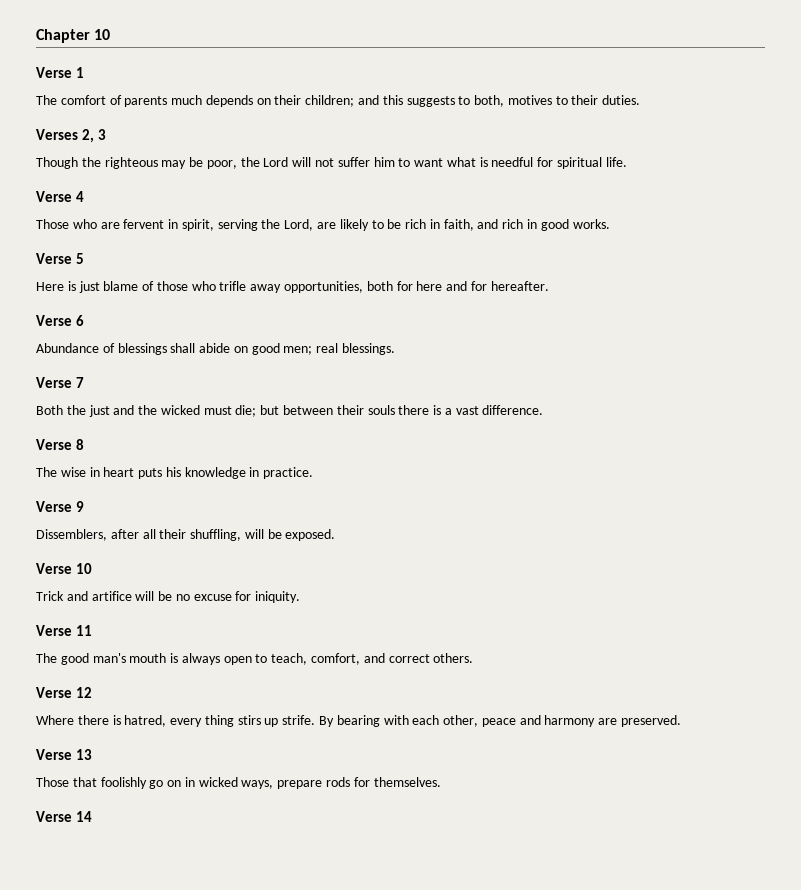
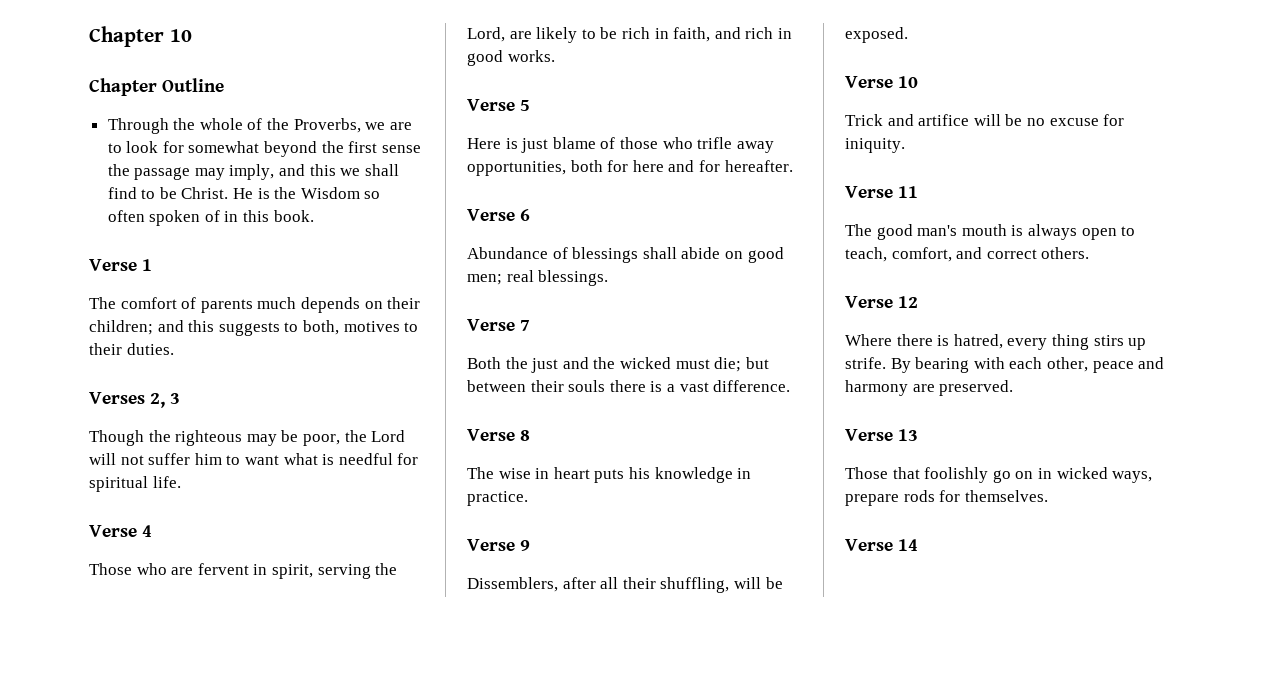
(111, 34) none -> [89,78,225,96] [107,118,412,134] [107,141,421,157] [107,164,399,180] [107,187,381,199] [107,210,314,226] // Chapter Outline // Through the whole of the Proverbs, we are to look for somewhat beyond the first sense the passage may imply, and this we shall find to be Christ. He is the Wisdom so often spoken of in this book.

